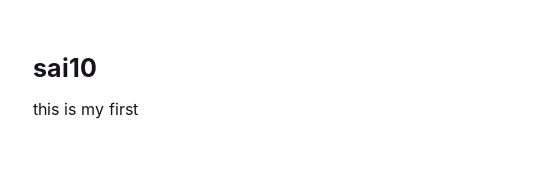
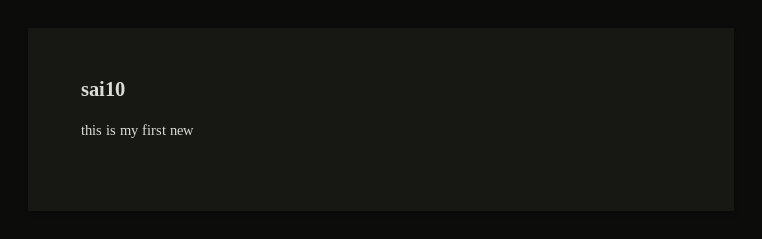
(138, 108) none -> [170,128,194,135] new

